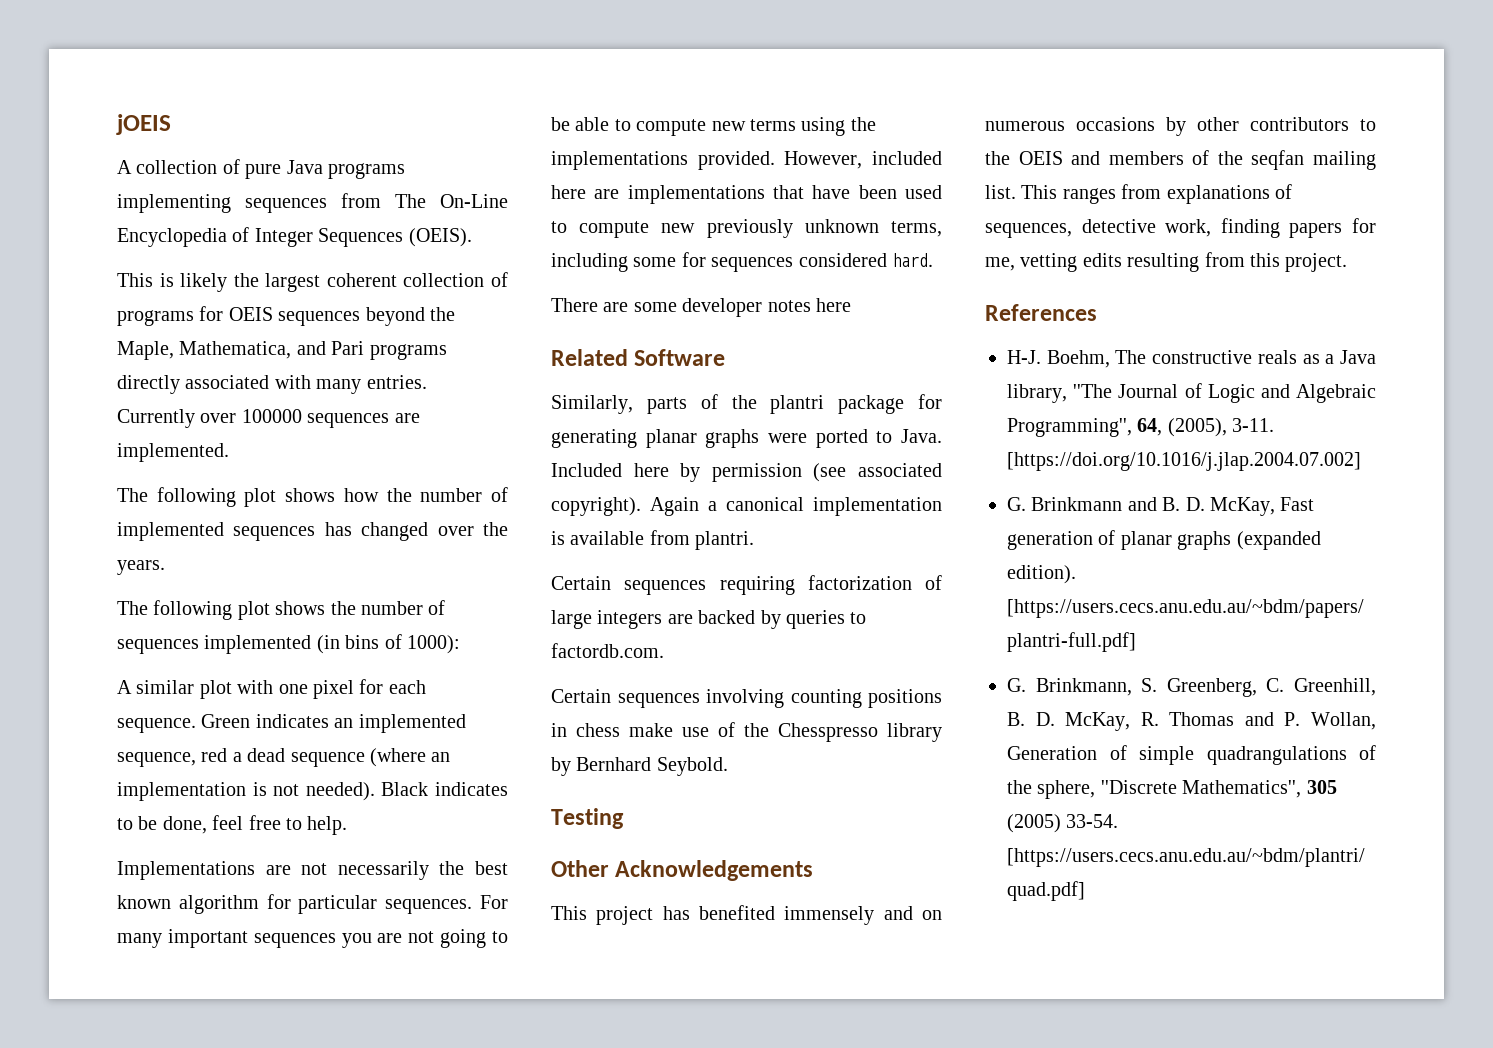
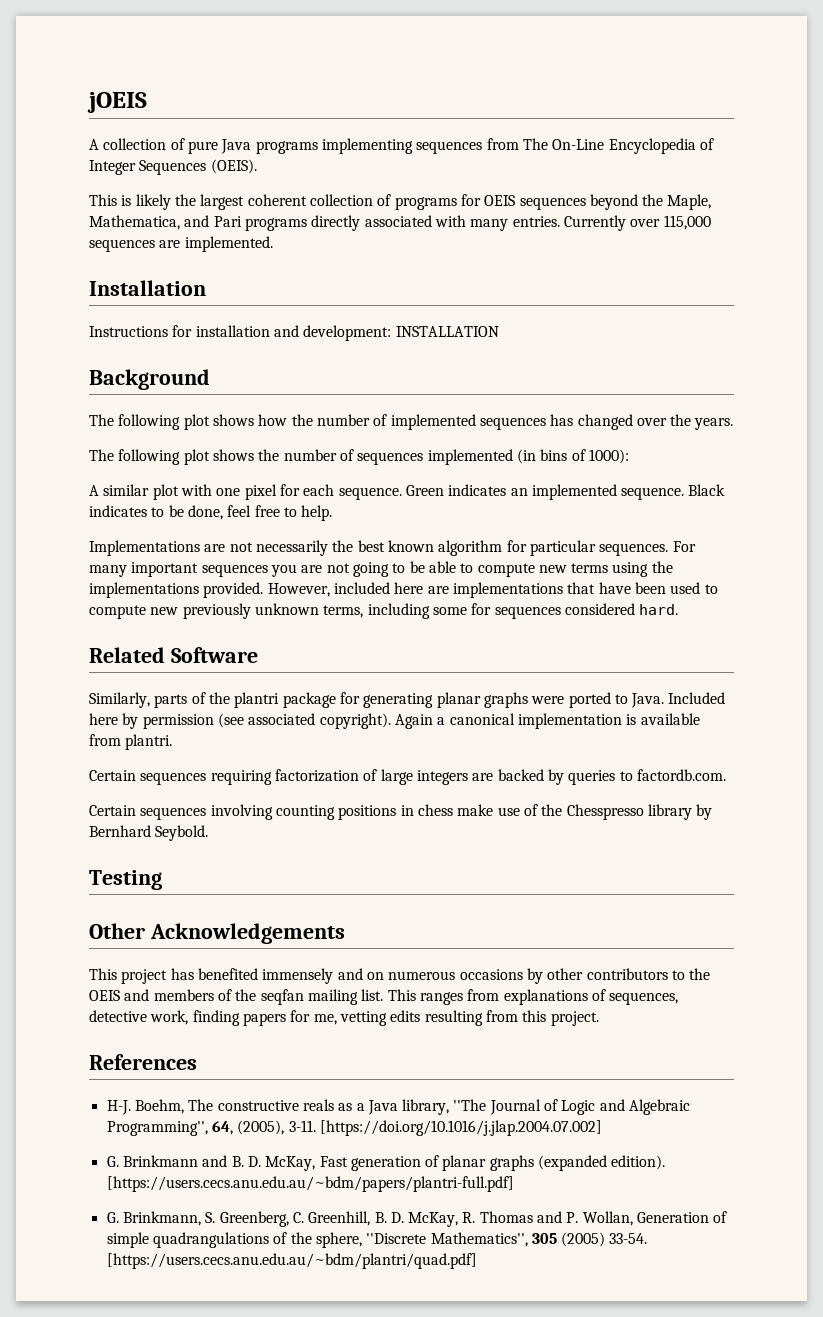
[241,409,302,423] 100000 -> [663,215,711,230] 115,000
(229, 452) none -> [89,280,206,296] [89,325,499,341] [89,369,210,390] // Installation // Instructions for installation and development: INSTALLATION // Background
[117,748,451,767] [117,782,375,801] sequence, red a dead sequence (where an implementation is not needed). -> [621,487,685,500] sequence.
[551,298,851,317] // There are some developer notes here -> (679, 609) none

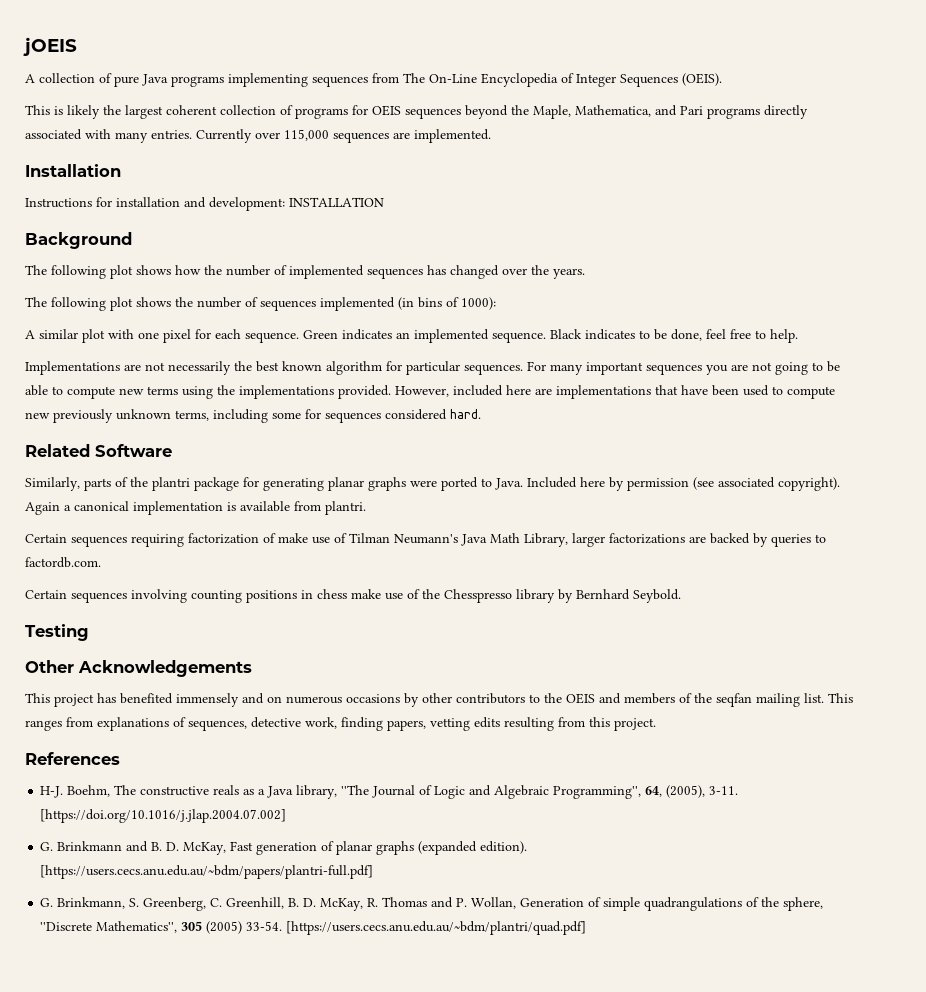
[380,769,468,785] large integers -> [278,533,685,547] make use of Tilman Neumann's Java Math Library, larger factorizations
[242,1010,337,1026] papers for me, -> [387,720,426,731] papers,

